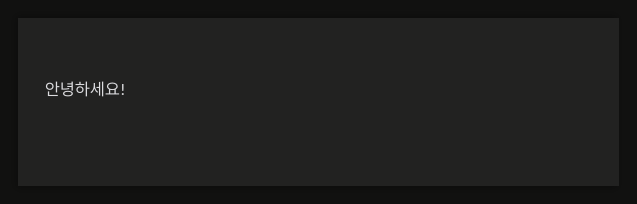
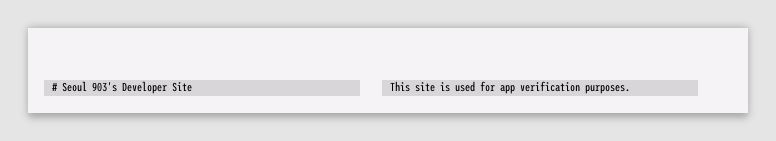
[45,81,126,97] 안녕하세요! -> [51,81,192,94] [389,81,630,94] # Seoul 903's Developer Site // This site is used for app verification purposes.

